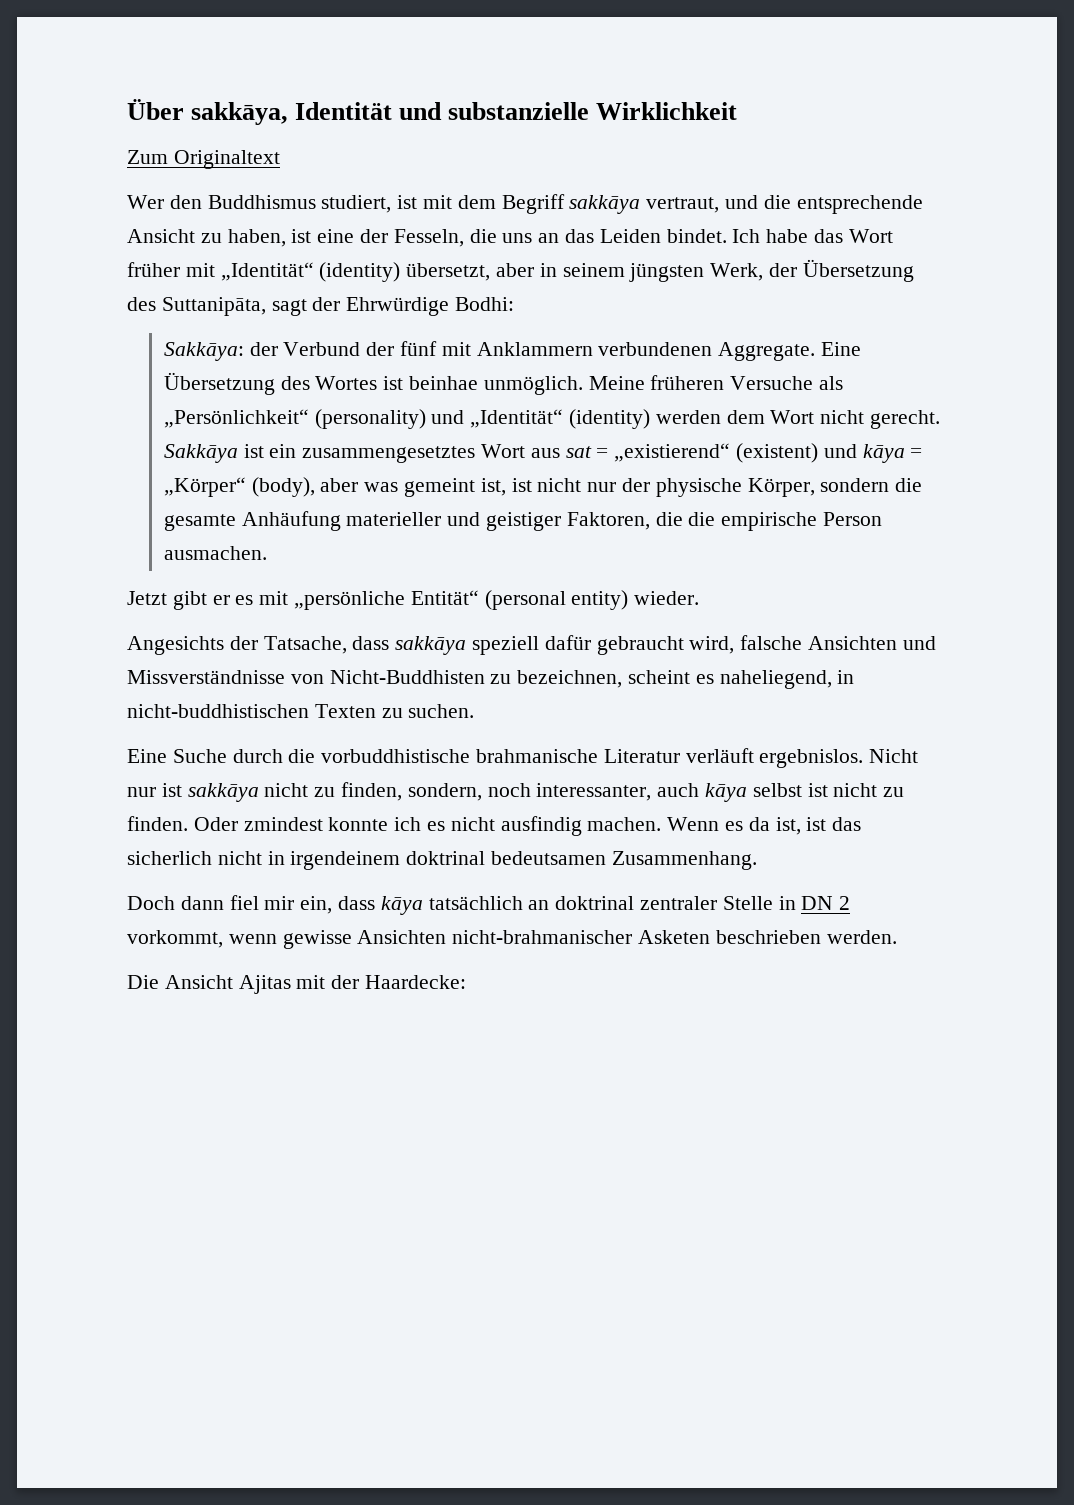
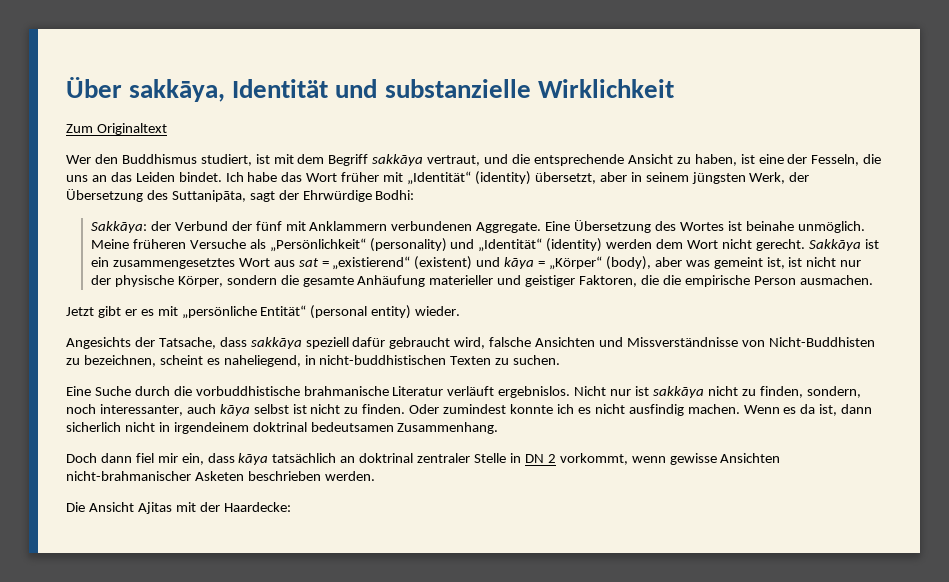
[409,376,479,390] beinhae -> [745,221,794,231] beinahe
[243,817,323,831] zmindest -> [443,404,507,414] zumindest
[806,817,862,831] ist das -> [841,404,873,414] dann

